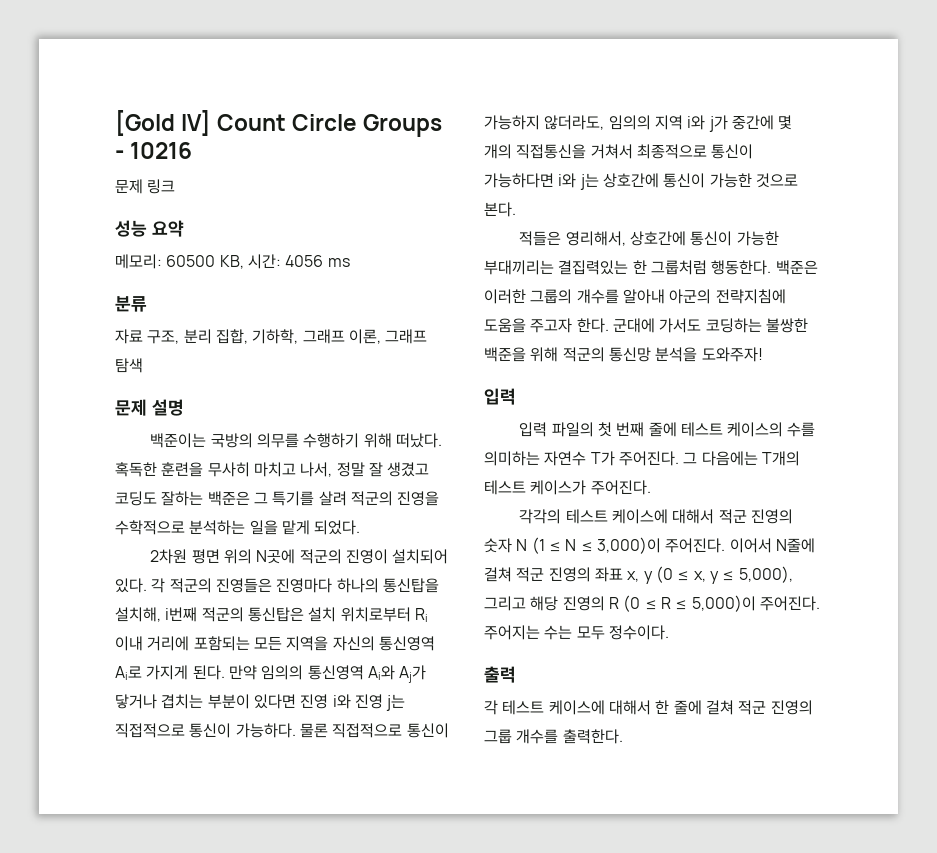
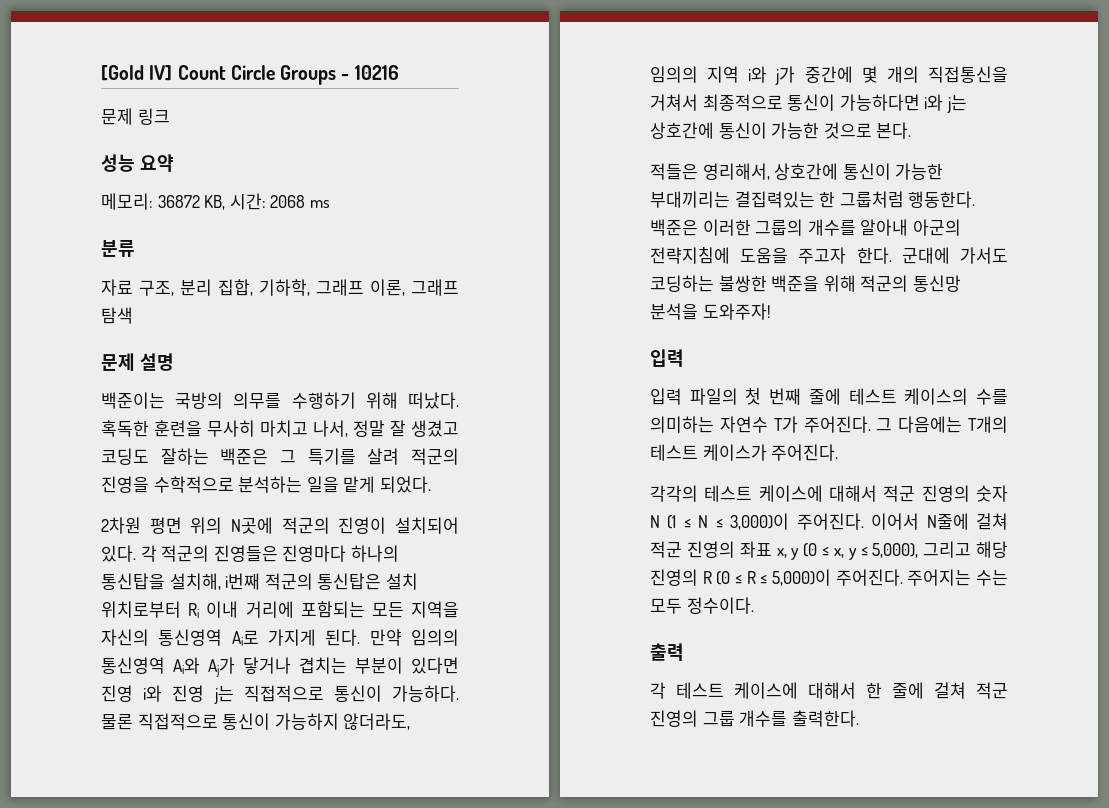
[166,255,216,267] 60500 -> [157,195,200,208] 36872
[285,255,324,267] 4056 -> [270,195,306,208] 2068

